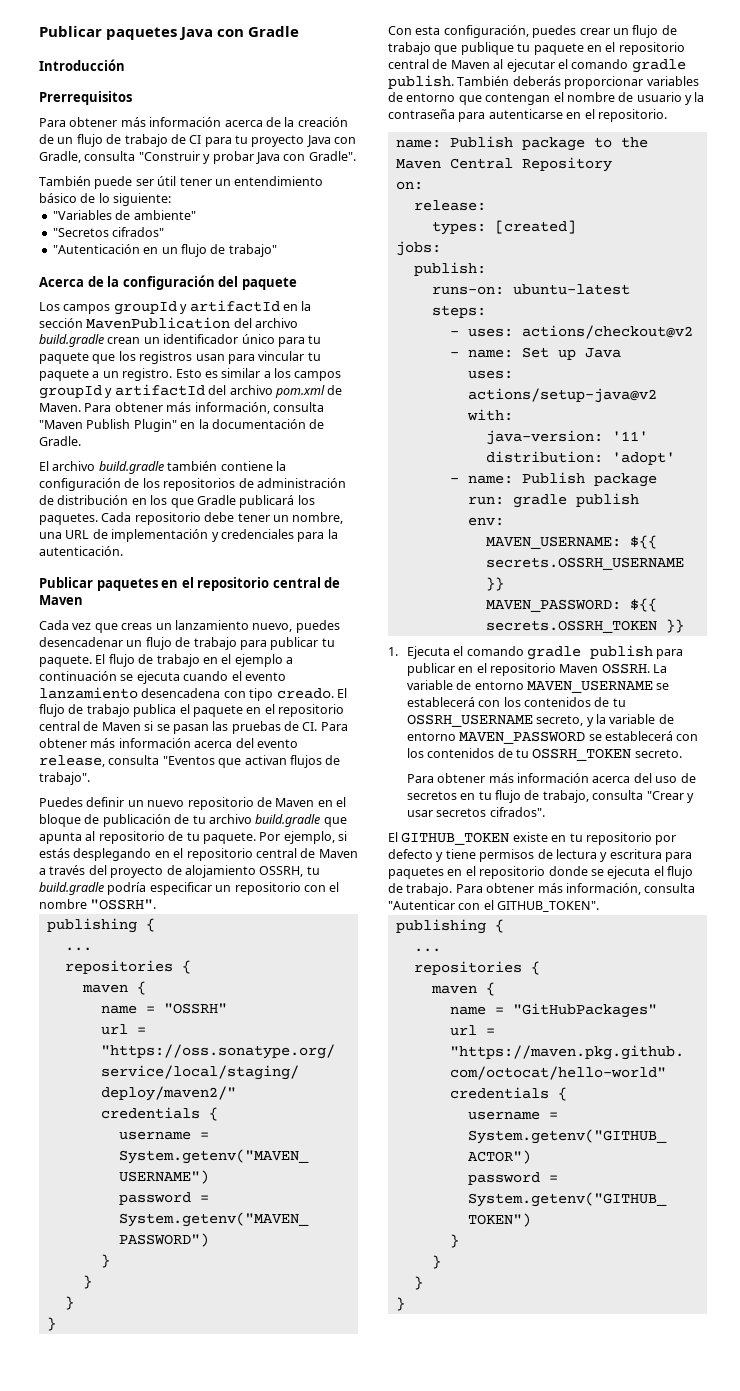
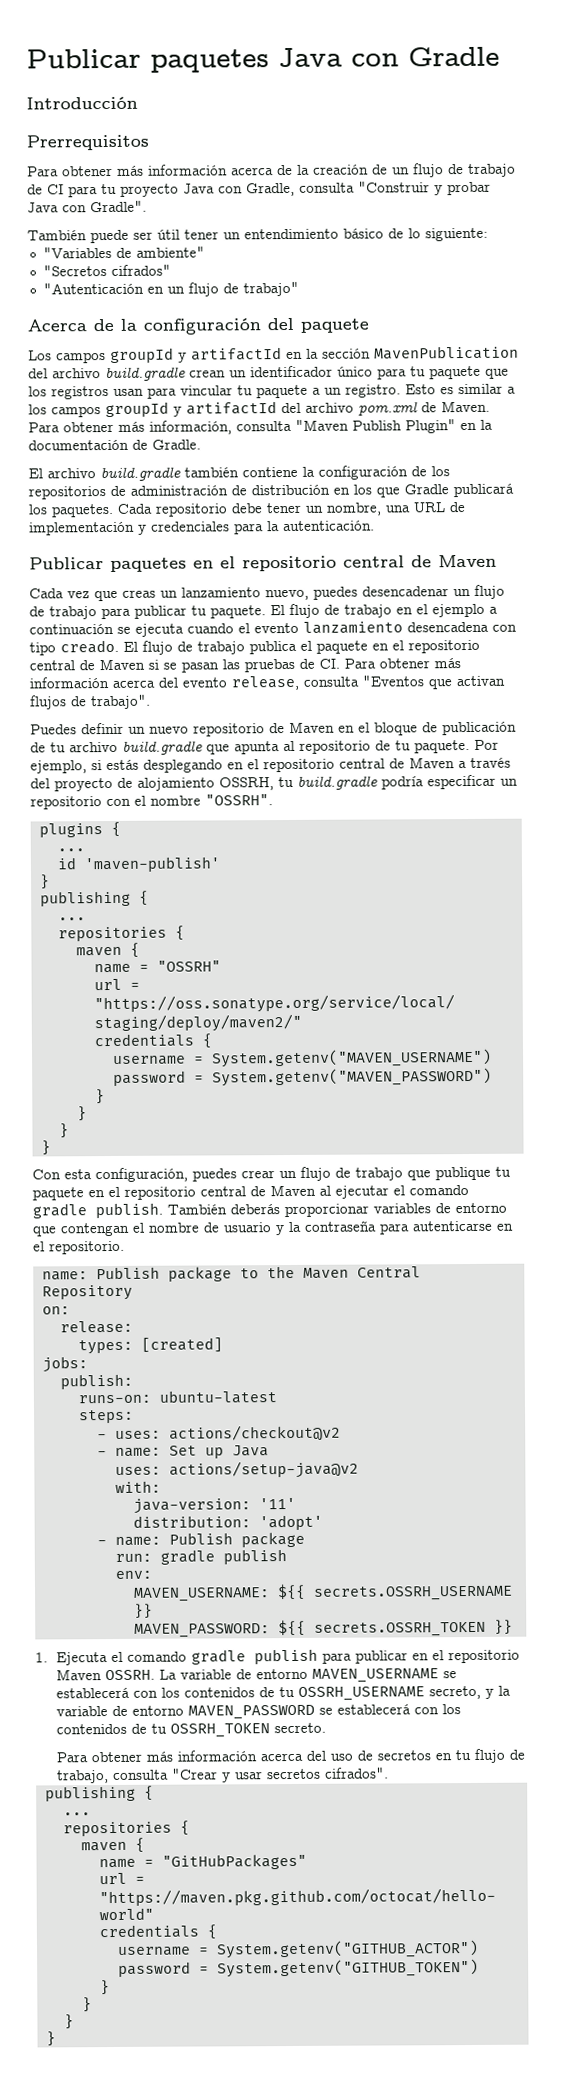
(157, 904) none -> [38,821,121,838] [56,848,85,852] [56,856,221,873] [39,874,50,890] // plugins { // ... // id 'maven-publish' // }
[388,832,677,845] [388,849,692,862] [388,866,693,879] [388,883,696,896] [388,900,600,912] // El GITHUB_TOKEN existe en tu repositorio por defecto y tiene permisos de lectura y escritura para paquetes en el repositorio donde se ejecuta el flujo de trabajo. Para obtener más información, consulta "Autenticar con el GITHUB_TOKEN". -> (389, 1773) none

